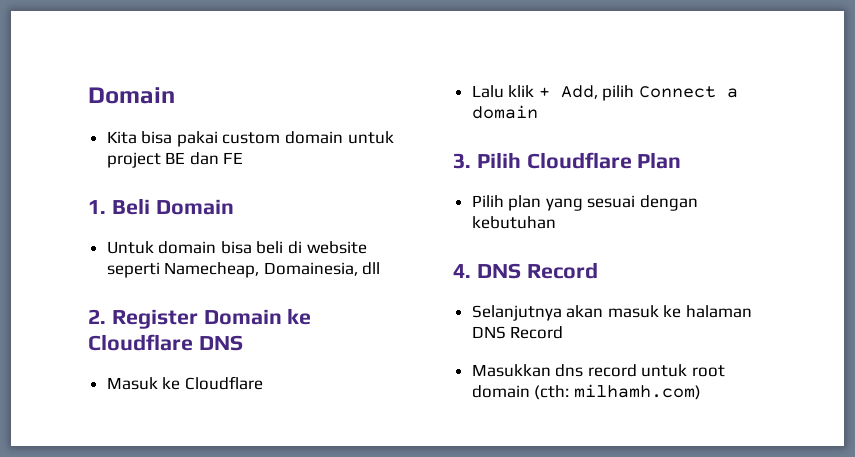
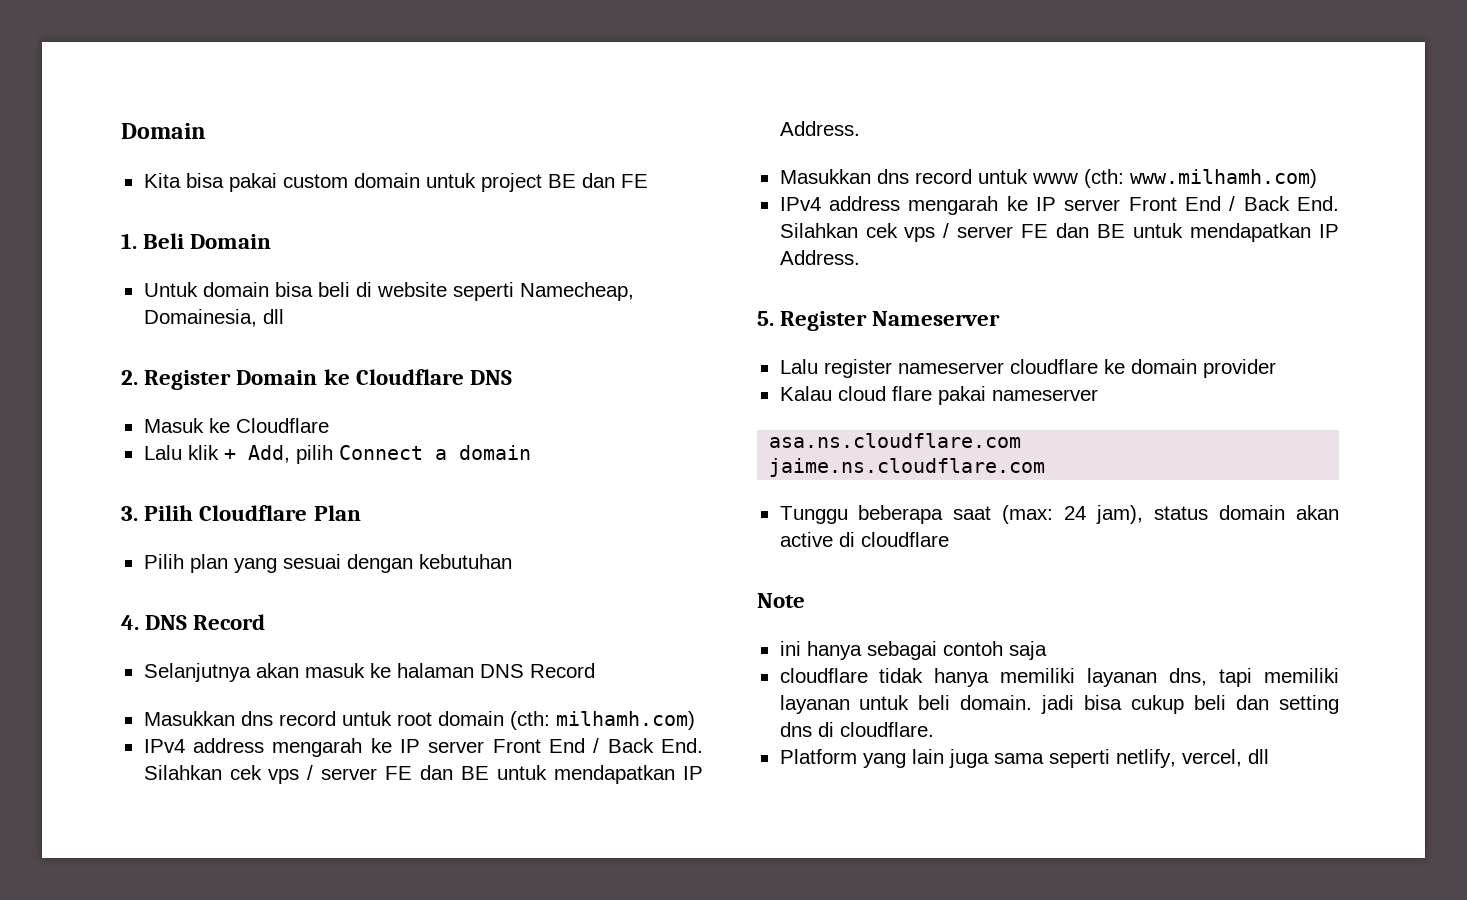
(701, 392) none -> [143,738,704,757] [143,765,703,784] [779,121,860,136] [779,169,1317,188] [779,196,1340,215] [779,223,1339,242] [779,250,860,265] [757,311,1001,331] [779,359,1276,378] [779,386,1098,405] [769,433,1022,448] [769,458,1046,477] [779,505,1339,524] [779,532,949,547] [757,593,805,608] [779,641,1047,660] [779,668,1339,687] [779,695,1339,714] [779,722,934,737] [779,749,1269,768] // IPv4 address mengarah ke IP server Front End / Back End. Silahkan cek vps / server FE dan BE untuk mendapatkan IP Address. // Masukkan dns record untuk www (cth: www.milhamh.com) // IPv4 address mengarah ke IP server Front End / Back End. Silahkan cek vps / server FE dan BE untuk mendapatkan IP Address. // 5. Register Nameserver // Lalu register nameserver cloudflare ke domain provider // Kalau cloud flare pakai nameserver // asa.ns.cloudflare.com // jaime.ns.cloudflare.com // Tunggu beberapa saat (max: 24 jam), status domain akan active di cloudflare // Note // ini hanya sebagai contoh saja // cloudflare tidak hanya memiliki layanan dns, tapi memiliki layanan untuk beli domain. jadi bisa cukup beli dan setting dns di cloudflare. // Platform yang lain juga sama seperti netlify, vercel, dll

